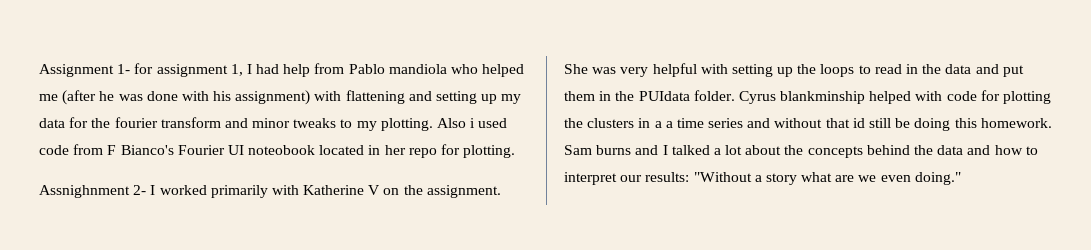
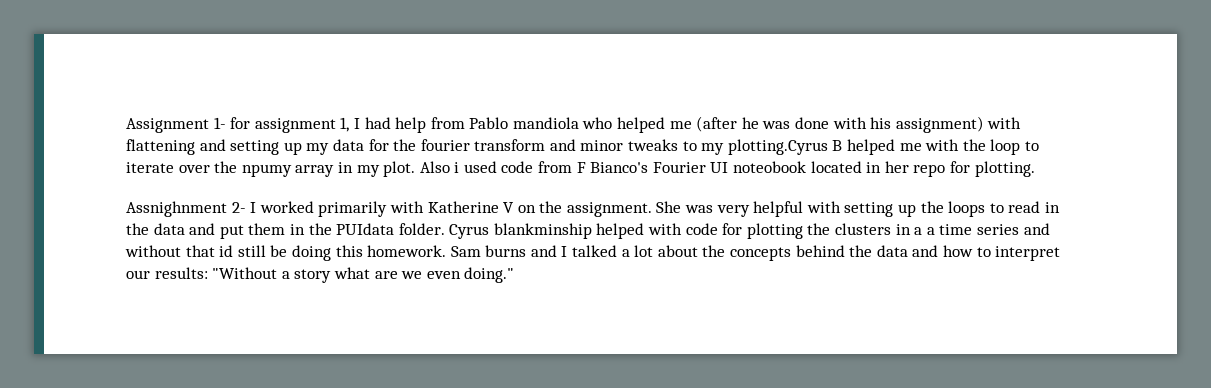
[380,118,433,131] plotting. -> [727,139,1039,155] [126,161,416,177] plotting.Cyrus B helped me with the loop to iterate over the npumy array in my plot.

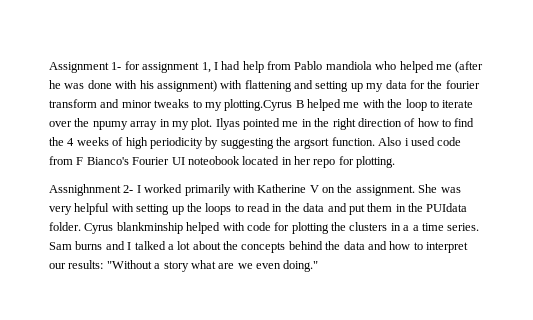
(416, 169) none -> [215,118,475,130] [49,137,375,149] Ilyas pointed me in the right direction of how to find the 4 weeks of high periodicity by suggesting the argsort function.
[976,223,1050,235] [125,245,447,261] series and without that id still be doing this homework. -> [447,223,480,231] series.

